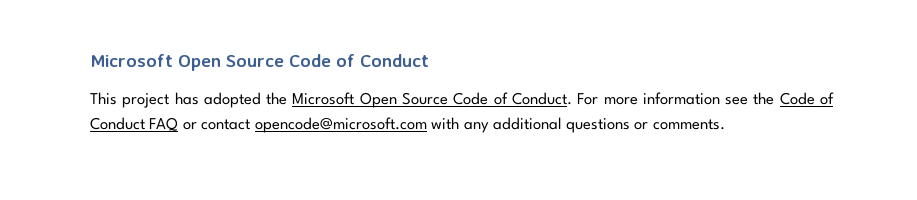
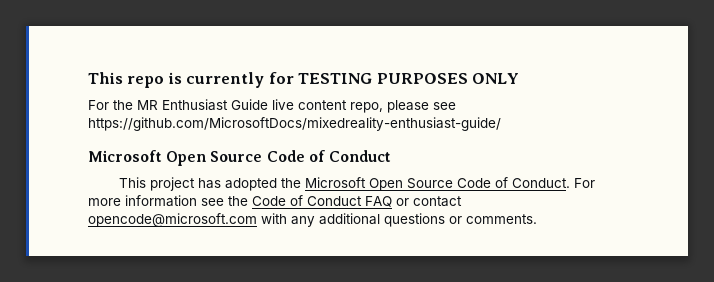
(90, 60) none -> [88,72,520,88] [88,99,456,113] [88,117,501,131] This repo is currently for TESTING PURPOSES ONLY // For the MR Enthusiast Guide live content repo, please see https://github.com/MicrosoftDocs/mixedreality-enthusiast-guide/ //

